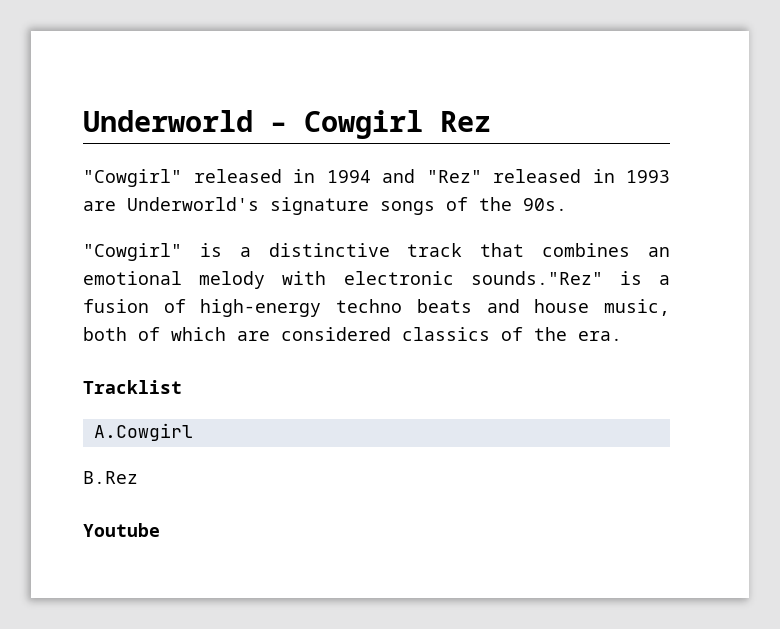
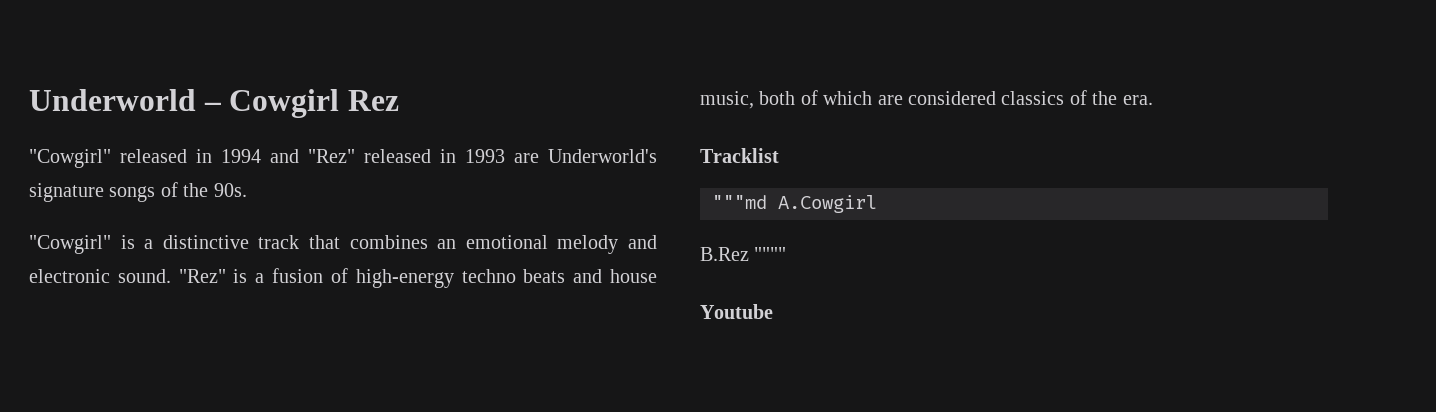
[282,271,603,285] with electronic sounds."Rez" -> [628,235,658,249] [29,269,226,283] and electronic sound. "Rez"
(182, 387) none -> [712,195,767,209] """md
(138, 477) none -> [754,247,787,261] """"

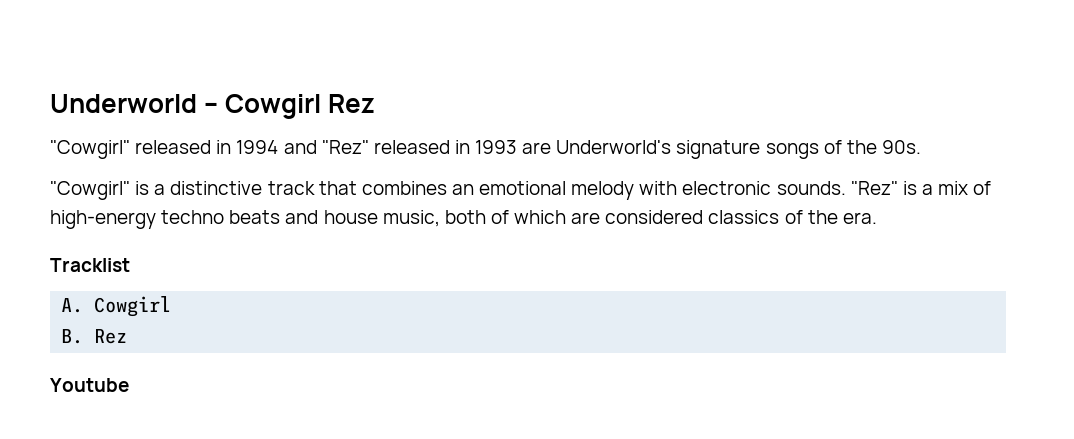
[628,235,658,249] [29,269,171,283] and electronic sound. -> [639,181,846,195] with electronic sounds.
[272,268,324,283] fusion -> [938,181,969,195] mix
[712,195,877,213] [700,247,787,261] """md A.Cowgirl // B.Rez """" -> [61,296,172,317] [61,329,128,344] A. Cowgirl // B. Rez

